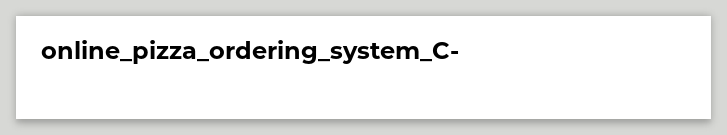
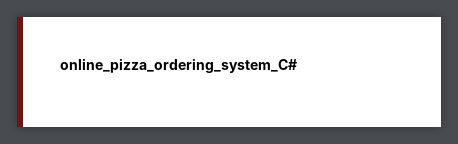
[41,40,459,64] online_pizza_ordering_system_C- -> [60,58,297,73] online_pizza_ordering_system_C#

